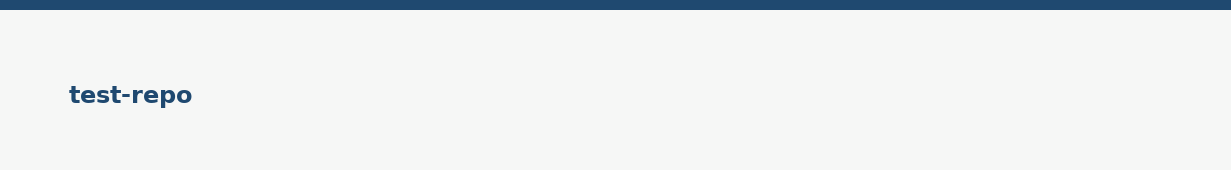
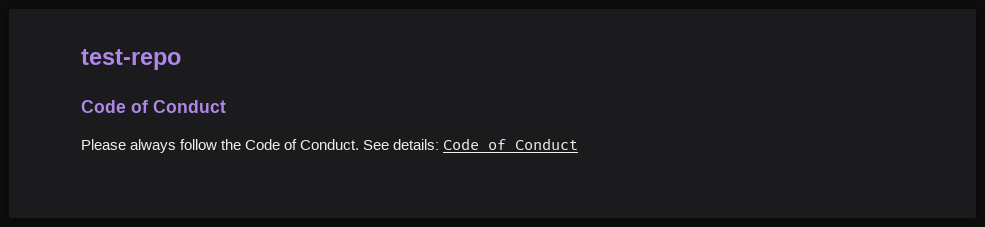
(192, 97) none -> [81,100,226,113] [81,138,579,153] // Code of Conduct // Please always follow the Code of Conduct. See details: Code of Conduct

